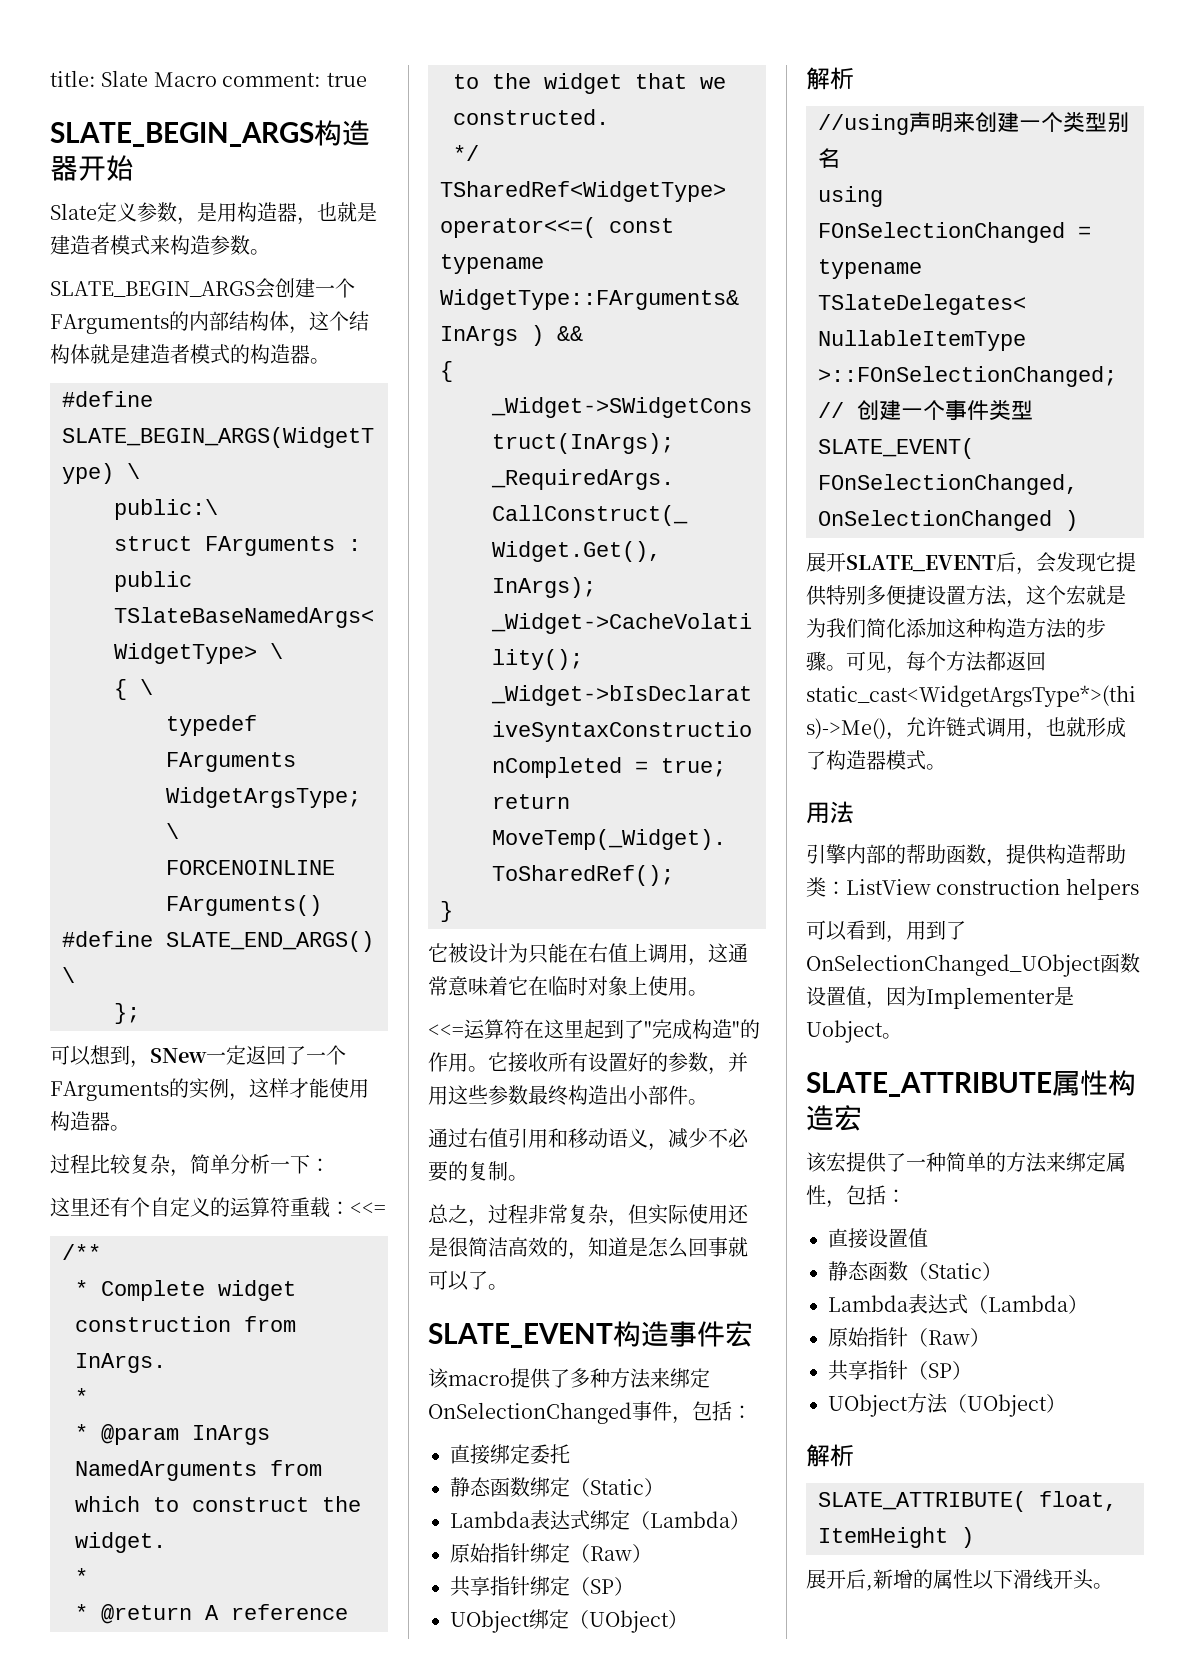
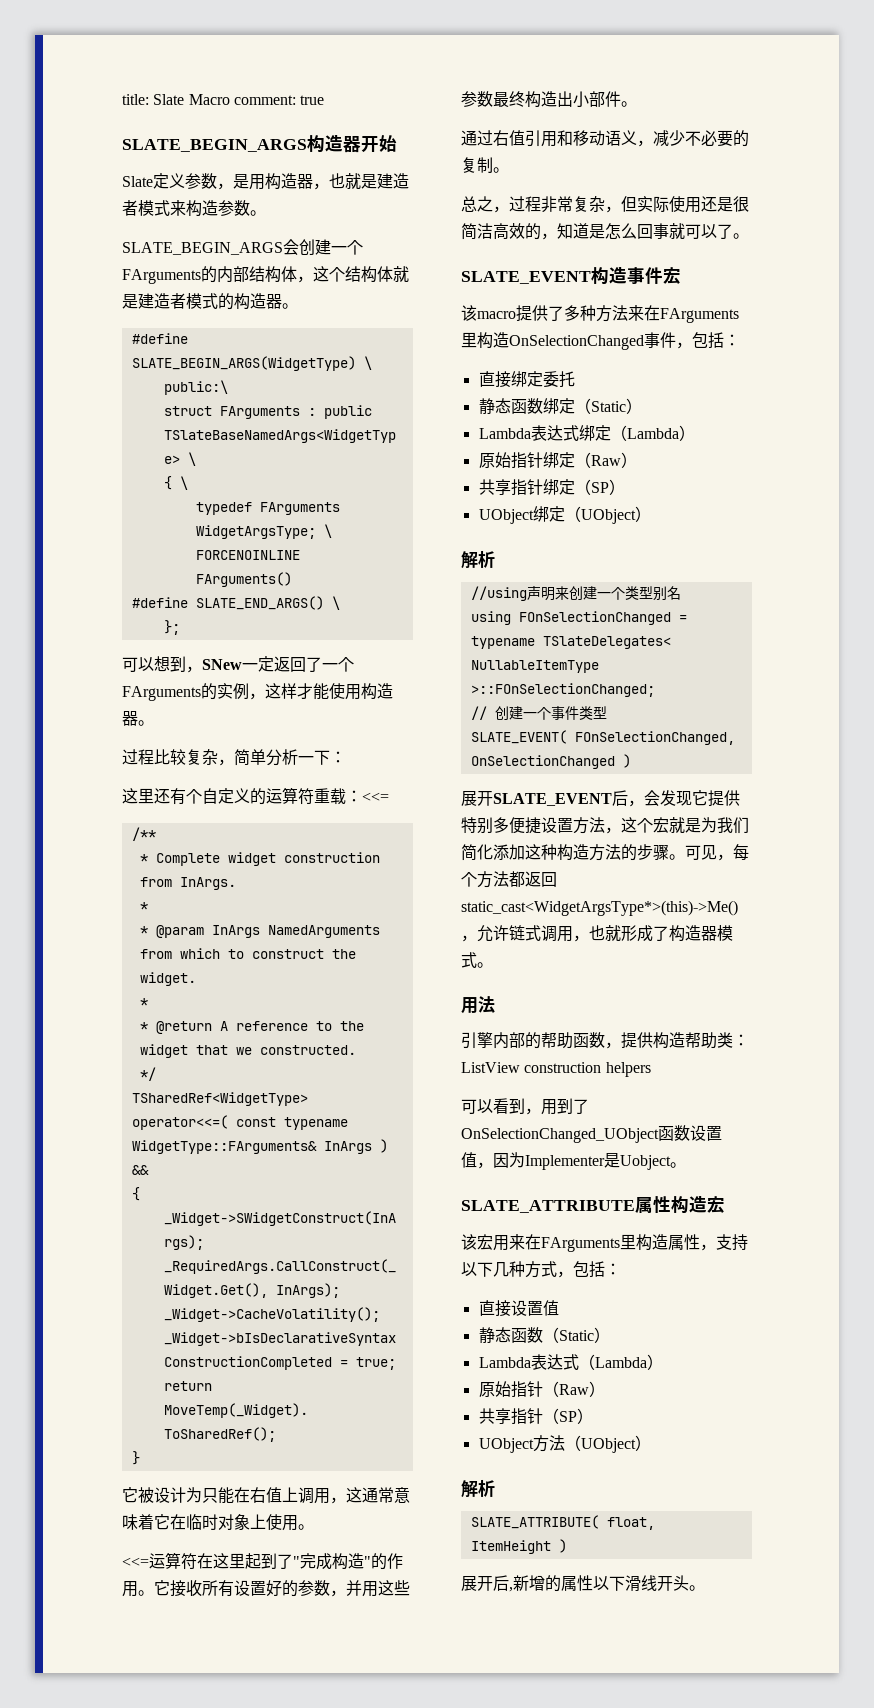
[670,1368,710,1388] 绑定 -> [644,305,739,323] [461,332,509,349] 在FArguments里构造
[846,1152,1126,1173] [806,1185,826,1205] 提供了一种简单的方法来绑定属性 -> [493,1234,748,1252] [461,1261,557,1278] 用来在FArguments里构造属性，支持以下几种方式

